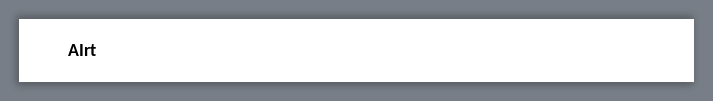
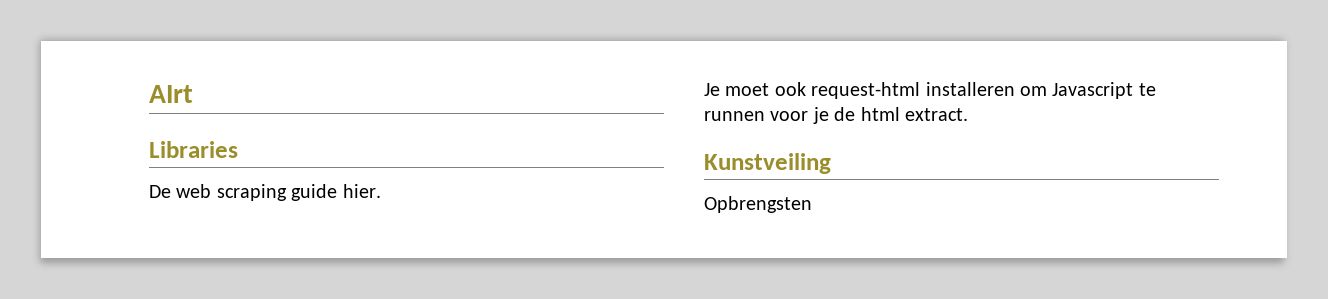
(96, 50) none -> [149,141,238,158] [149,184,381,201] [704,82,1156,99] [704,107,968,124] [704,153,831,174] [704,196,812,213] // Libraries // De web scraping guide hier. // Je moet ook request-html installeren om Javascript te runnen voor je de html extract. // Kunstveiling // Opbrengsten

